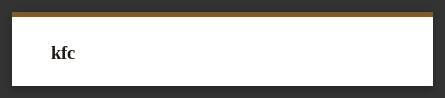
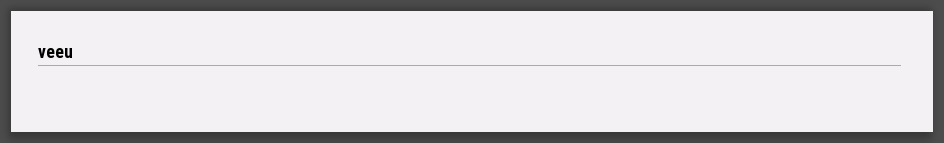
[51,46,75,59] kfc -> [38,48,73,58] veeu

